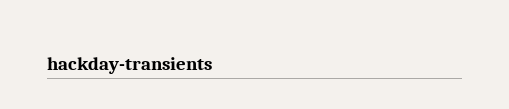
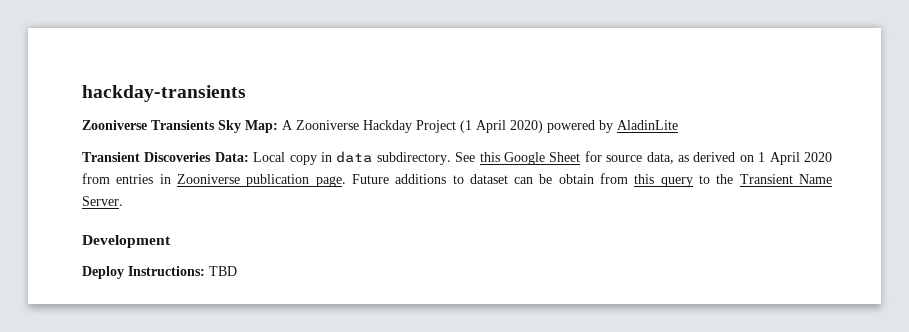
(212, 65) none -> [82,120,678,133] [82,151,832,165] [82,173,832,187] [82,196,123,206] [82,235,171,248] [82,266,237,279] // Zooniverse Transients Sky Map: A Zooniverse Hackday Project (1 April 2020) powered by AladinLite // Transient Discoveries Data: Local copy in data subdirectory. See this Google Sheet for source data, as derived on 1 April 2020 from entries in Zooniverse publication page. Future additions to dataset can be obtain from this query to the Transient Name Server. // Development // Deploy Instructions: TBD

